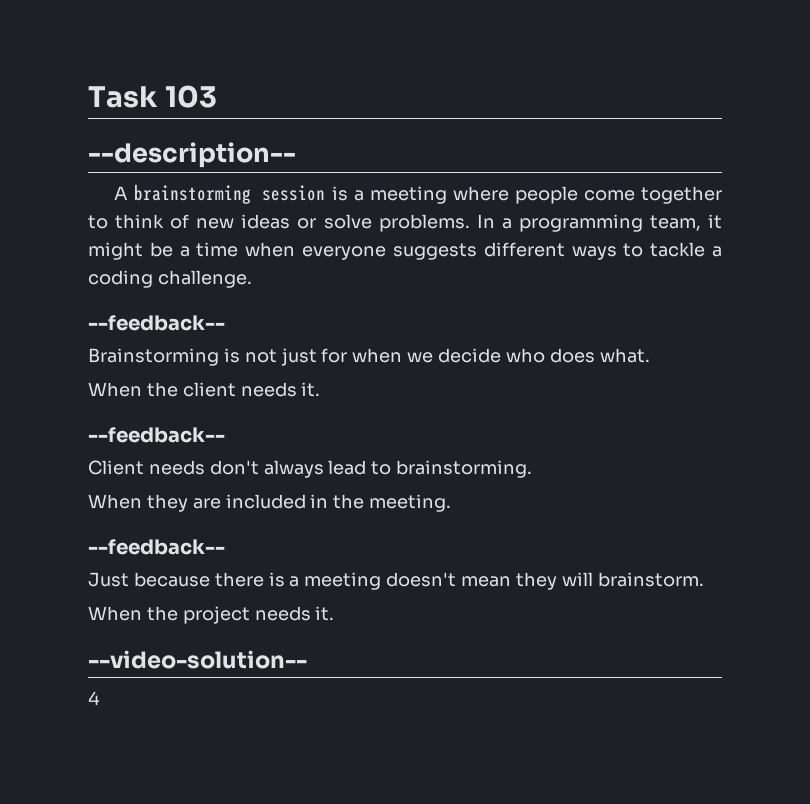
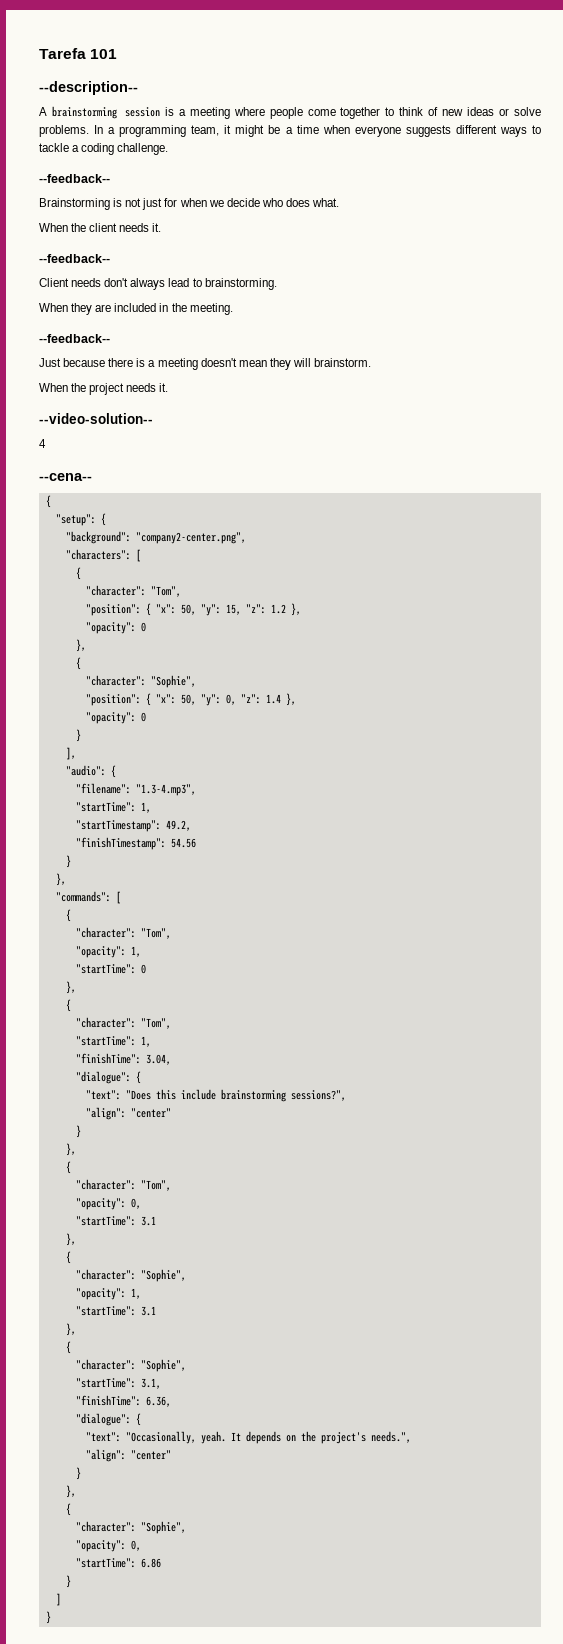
[88,85,217,108] Task 103 -> [39,48,118,59] Tarefa 101
(100, 698) none -> [39,473,92,481] [45,495,51,508] [55,513,106,526] [65,531,246,544] [65,549,141,562] [75,567,81,580] [85,585,181,597] [85,603,301,616] [85,622,146,634] [75,639,86,652] [75,657,81,670] [85,675,196,688] [85,693,296,706] [85,712,146,724] [75,729,81,742] [65,747,76,760] [65,765,116,778] [75,783,196,796] [75,802,151,813] [75,820,191,832] [75,837,196,850] [65,855,71,868] [55,873,66,886] [55,891,121,904] [65,909,71,922] [75,927,171,939] [75,946,141,958] [75,964,146,974] [65,981,76,994] [65,999,71,1012] [75,1017,171,1029] [75,1036,151,1047] [75,1053,171,1065] [75,1071,141,1084] [85,1089,346,1102] [85,1107,171,1120] [75,1125,81,1138] [65,1143,76,1156] [65,1161,71,1174] [75,1179,171,1191] [75,1198,141,1210] [75,1216,156,1226] [65,1233,76,1246] [65,1251,71,1264] [75,1269,186,1282] [75,1288,141,1300] [75,1306,156,1316] [65,1323,76,1336] [65,1341,71,1354] [75,1359,186,1372] [75,1378,161,1389] [75,1395,171,1407] [75,1413,141,1426] [85,1431,411,1444] [85,1449,171,1462] [75,1467,81,1480] [65,1485,76,1498] [65,1503,71,1516] [75,1521,186,1534] [75,1540,141,1552] [75,1558,161,1568] [65,1575,71,1588] [55,1593,61,1606] [45,1611,51,1624] // --cena-- // { // "setup": { // "background": "company2-center.png", // "characters": [ // { // "character": "Tom", // "position": { "x": 50, "y": 15, "z": 1.2 }, // "opacity": 0 // }, // { // "character": "Sophie", // "position": { "x": 50, "y": 0, "z": 1.4 }, // "opacity": 0 // } // ], // "audio": { // "filename": "1.3-4.mp3", // "startTime": 1, // "startTimestamp": 49.2, // "finishTimestamp": 54.56 // } // }, // "commands": [ // { // "character": "Tom", // "opacity": 1, // "startTime": 0 // }, // { // "character": "Tom", // "startTime": 1, // "finishTime": 3.04, // "dialogue": { // "text": "Does this include brainstorming sessions?", // "align": "center" // } // }, // { // "character": "Tom", // "opacity": 0, // "startTime": 3.1 // }, // { // "character": "Sophie", // "opacity": 1, // "startTime": 3.1 // }, // { // "character": "Sophie", // "startTime": 3.1, // "finishTime": 6.36, // "dialogue": { // "text": "Occasionally, yeah. It depends on the project's needs.", // "align": "center" // } // }, // { // "character": "Sophie", // "opacity": 0, // "startTime": 6.86 // } // ] // }

